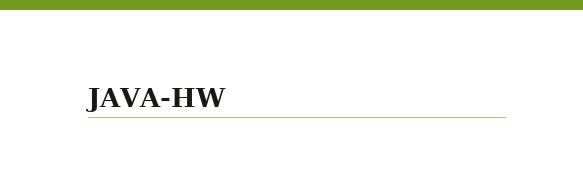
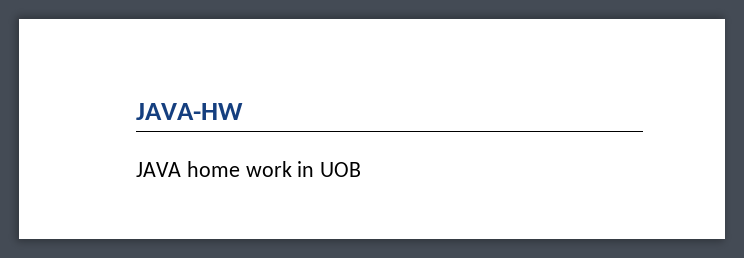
(226, 100) none -> [136,161,362,177] // JAVA home work in UOB

